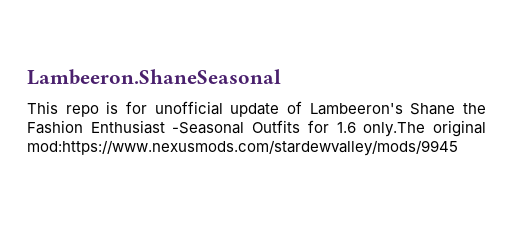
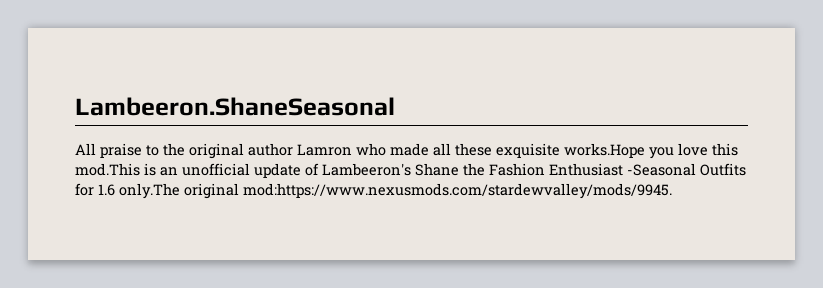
[27,101,147,117] This repo is for -> [75,143,738,159] [75,163,178,176] All praise to the original author Lamron who made all these exquisite works.Hope you love this mod.This is an
[27,140,458,156] mod:https://www.nexusmods.com/stardewvalley/mods/9945 -> [243,183,672,199] mod:https://www.nexusmods.com/stardewvalley/mods/9945.

